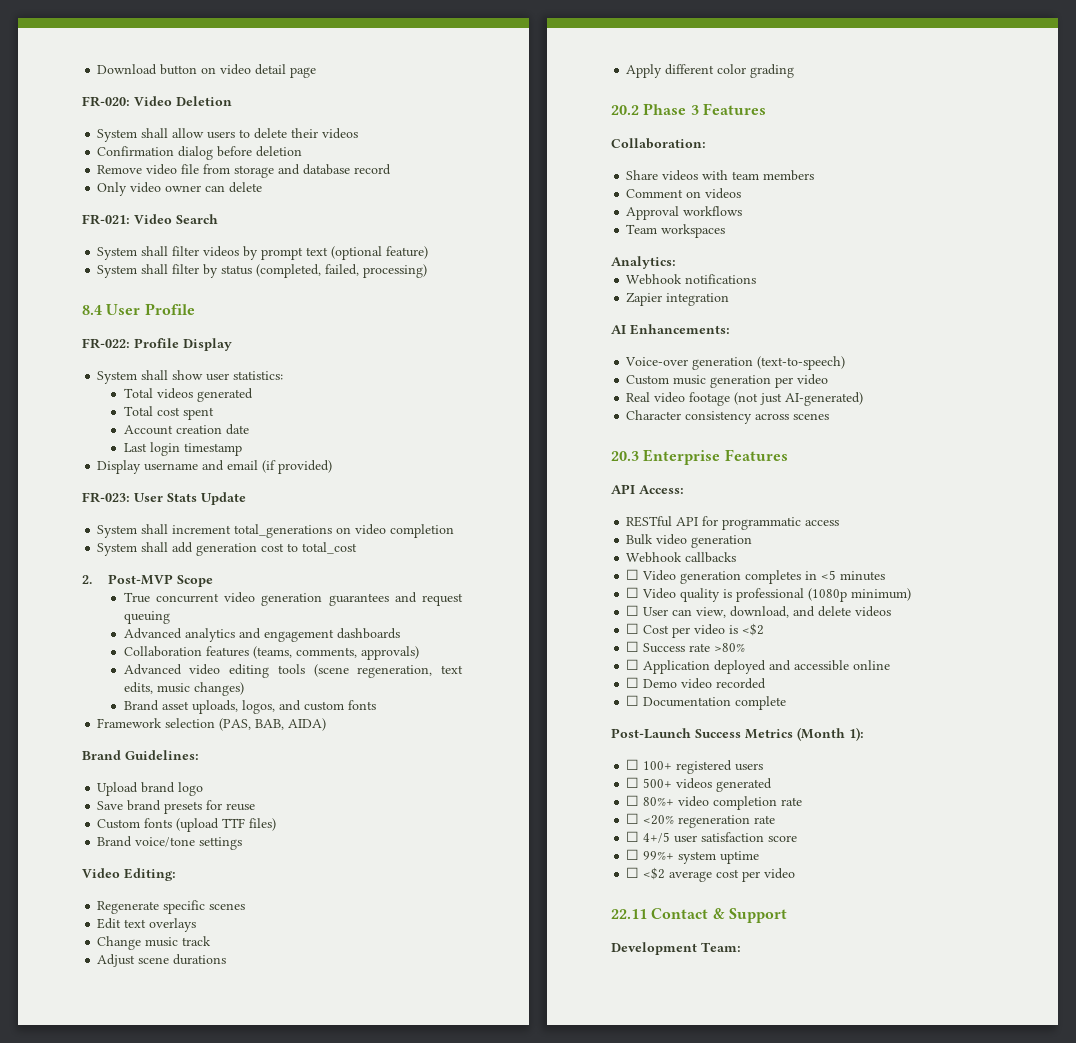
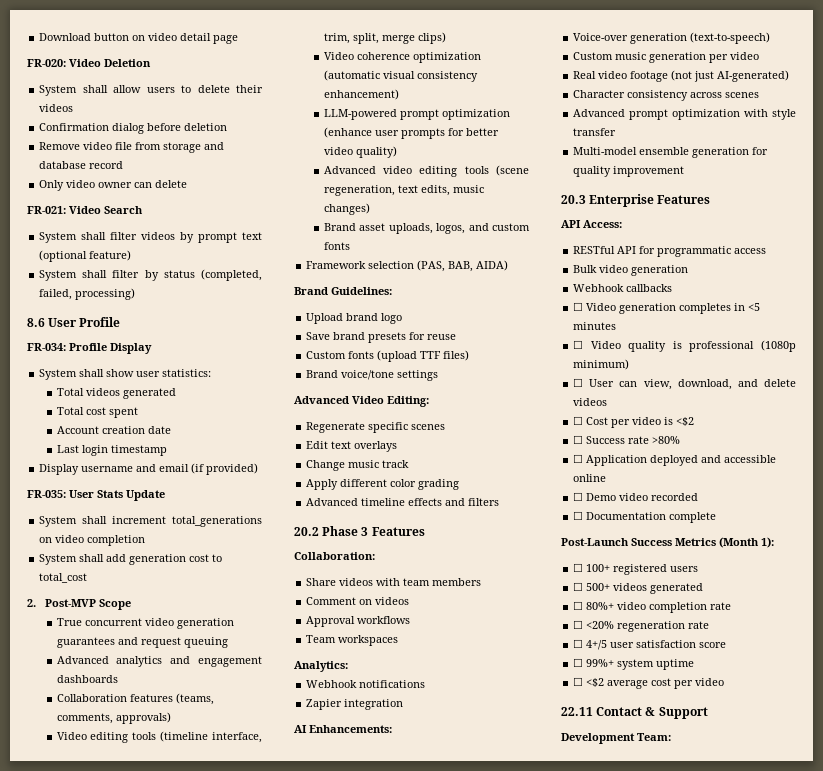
[82,305,102,315] 8.4 -> [27,318,45,327] 8.6
[82,338,130,349] FR-022: -> [27,343,66,351] FR-034:
[82,492,130,503] FR-023: -> [27,490,66,498] FR-035:
(419, 653) none -> [56,731,262,743] [323,32,446,44] [323,52,481,63] [323,70,478,82] [323,89,399,100] [323,109,510,120] [323,127,499,139] [323,146,397,158] // Video editing tools (timeline interface, trim, split, merge clips) // Video coherence optimization (automatic visual consistency enhancement) // LLM-powered prompt optimization (enhance user prompts for better video quality)
(243, 843) none -> [294,396,349,404] Advanced
[97,954,227,967] // Adjust scene durations -> (410, 464) none
(795, 71) none -> [306,498,500,506] // Advanced timeline effects and filters
(830, 416) none -> [573,109,796,120] [573,128,617,136] [573,147,769,158] [573,166,685,177] // Advanced prompt optimization with style transfer // Multi-model ensemble generation for quality improvement

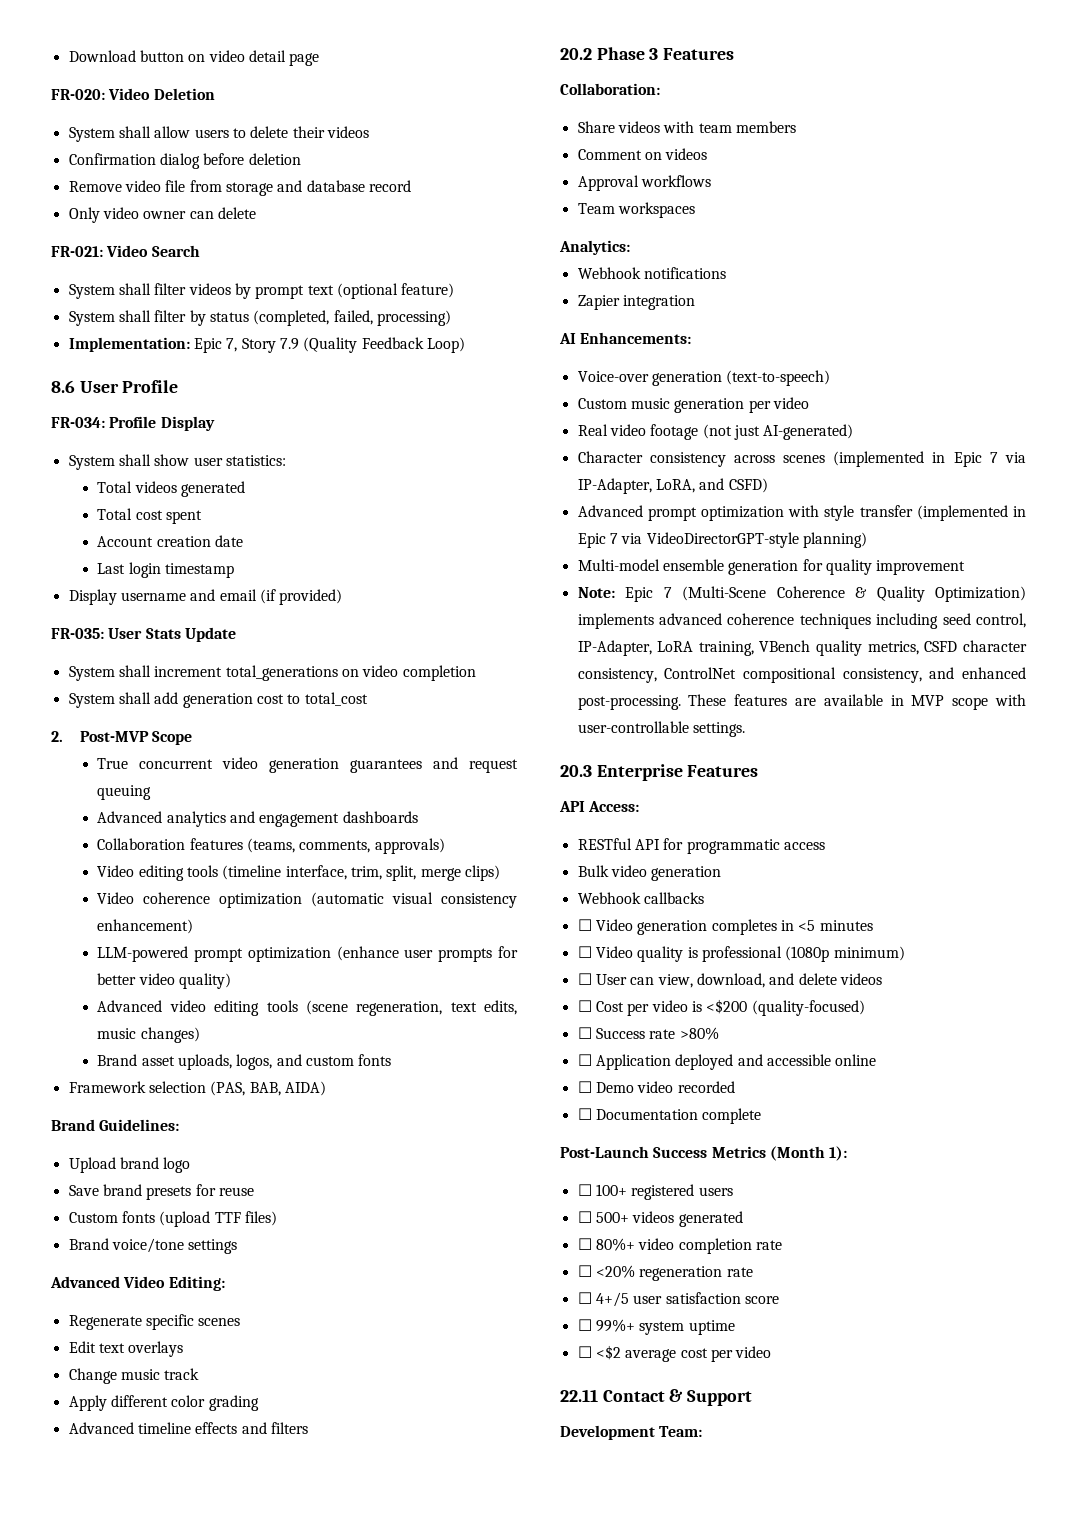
(136, 294) none -> [68,337,465,353] // Implementation: Epic 7, Story 7.9 (Quality Feedback Loop)
(760, 95) none -> [833,451,1026,467] [577,478,768,494] (implemented in Epic 7 via IP-Adapter, LoRA, and CSFD)
(617, 132) none -> [916,505,1026,521] [577,532,867,548] (implemented in Epic 7 via VideoDirectorGPT-style planning)
(685, 171) none -> [577,586,1026,602] [577,613,1026,629] [577,640,1027,656] [577,667,1026,683] [577,694,1026,710] [577,721,745,737] // Note: Epic 7 (Multi-Scene Coherence & Quality Optimization) implements advanced coherence techniques including seed control, IP-Adapter, LoRA training, VBench quality metrics, CSFD character consistency, ControlNet compositional consistency, and enhanced post-processing. These features are available in MVP scope with user-controllable settings.
[676,417,695,426] <$2 -> [706,999,865,1016] <$200 (quality-focused)

